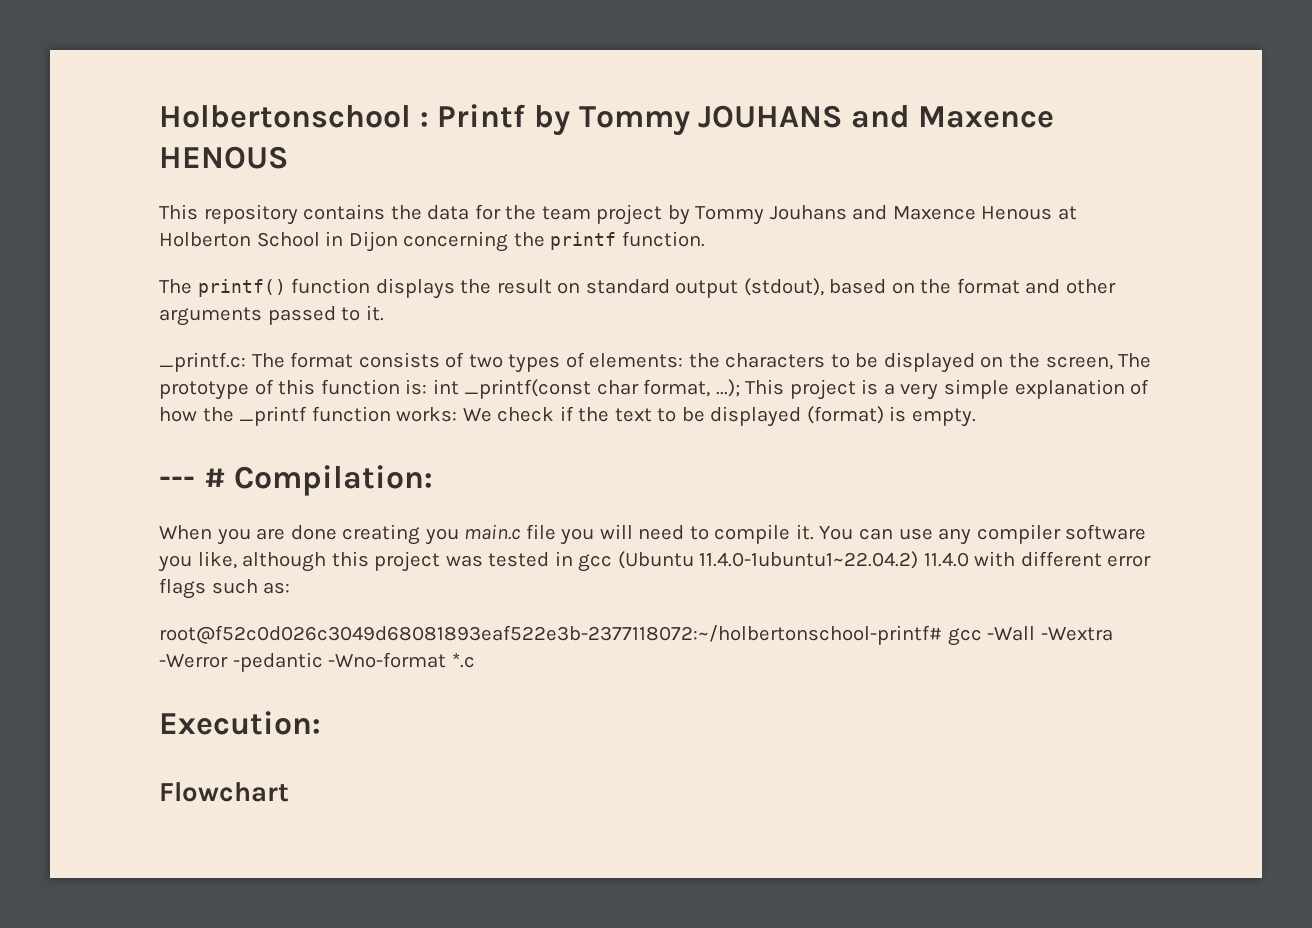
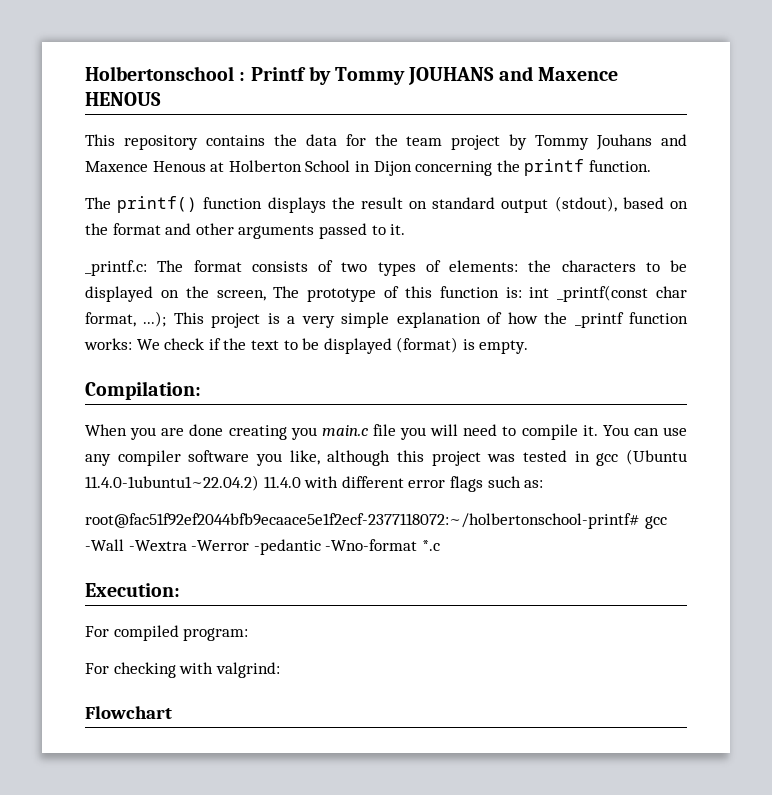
[159,468,226,488] --- # -> (529, 347) none
[159,625,942,645] root@f52c0d026c3049d68081893eaf522e3b-2377118072:~/holbertonschool-printf# -> [85,513,640,529] root@fac51f92ef2044bfb9ecaace5e1f2ecf-2377118072:~/holbertonschool-printf#
(321, 723) none -> [85,625,249,641] [85,662,280,678] // For compiled program: // For checking with valgrind:

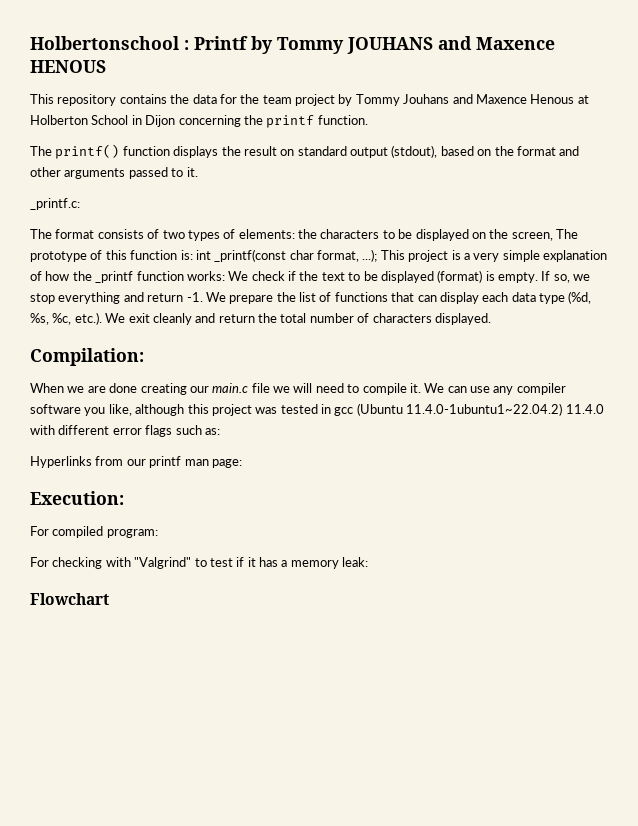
(147, 268) none -> (80, 204) //
(529, 347) none -> [541,271,591,283] [30,291,592,304] [30,312,491,325] If so, we stop everything and return -1. We prepare the list of functions that can display each data type (%d, %s, %c, etc.). We exit cleanly and return the total number of characters displayed.
[130,427,157,440] you -> [67,386,85,393] we
[290,427,317,440] you -> [189,386,209,393] our
[400,427,426,440] you -> [273,386,290,393] we
[602,425,629,436] You -> [424,383,445,393] We
[85,513,667,529] [85,539,440,555] root@fac51f92ef2044bfb9ecaace5e1f2ecf-2377118072:~/holbertonschool-printf# gcc -Wall -Wextra -Werror -pedantic -Wno-format *.c -> [30,456,242,468] Hyperlinks from our printf man page:
[215,662,280,678] valgrind: -> [134,557,369,569] "Valgrind" to test if it has a memory leak:

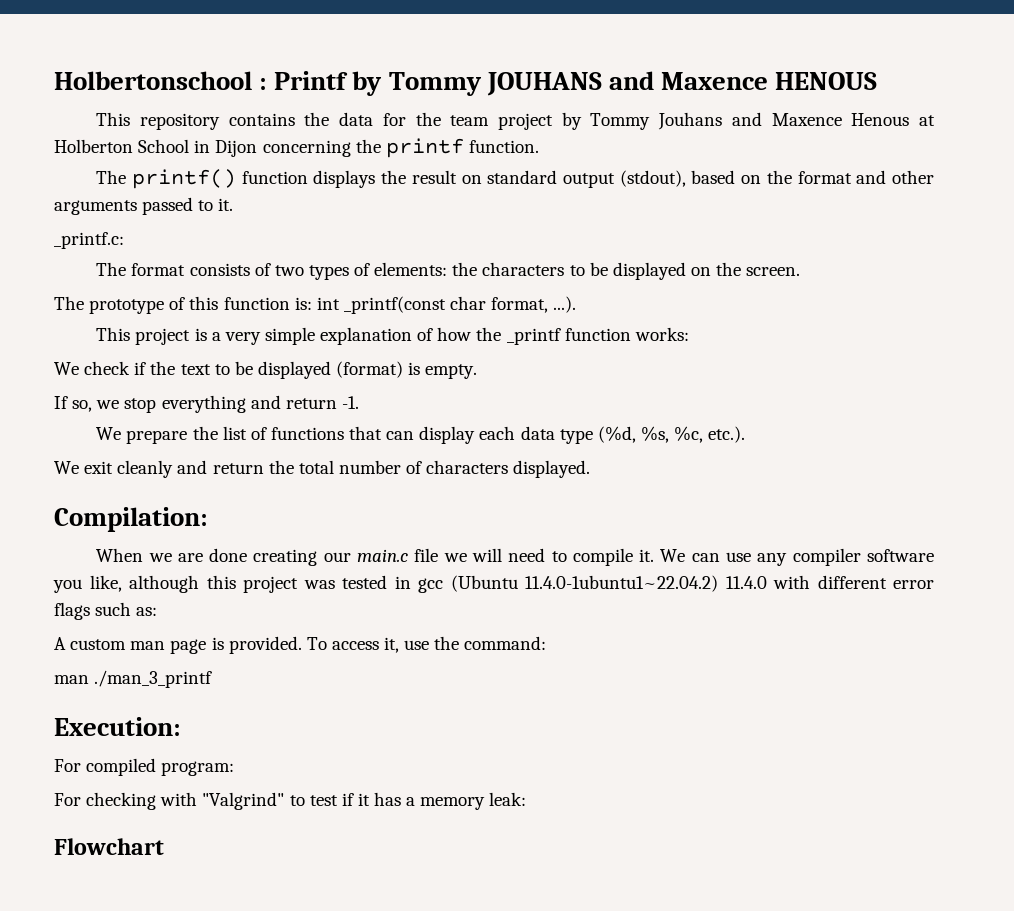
[511,232,553,241] screen, -> [746,267,801,276] screen. //
[362,249,378,262] ...); -> [553,296,577,313] ...). //
(225, 276) none -> (689, 334) //
(538, 277) none -> (478, 371) //
(203, 297) none -> (359, 402) //
(102, 318) none -> (746, 434) //
[30,456,242,468] Hyperlinks from our printf man page: -> [54,636,547,654] [54,670,213,688] A custom man page is provided. To access it, use the command: // man ./man_3_printf

